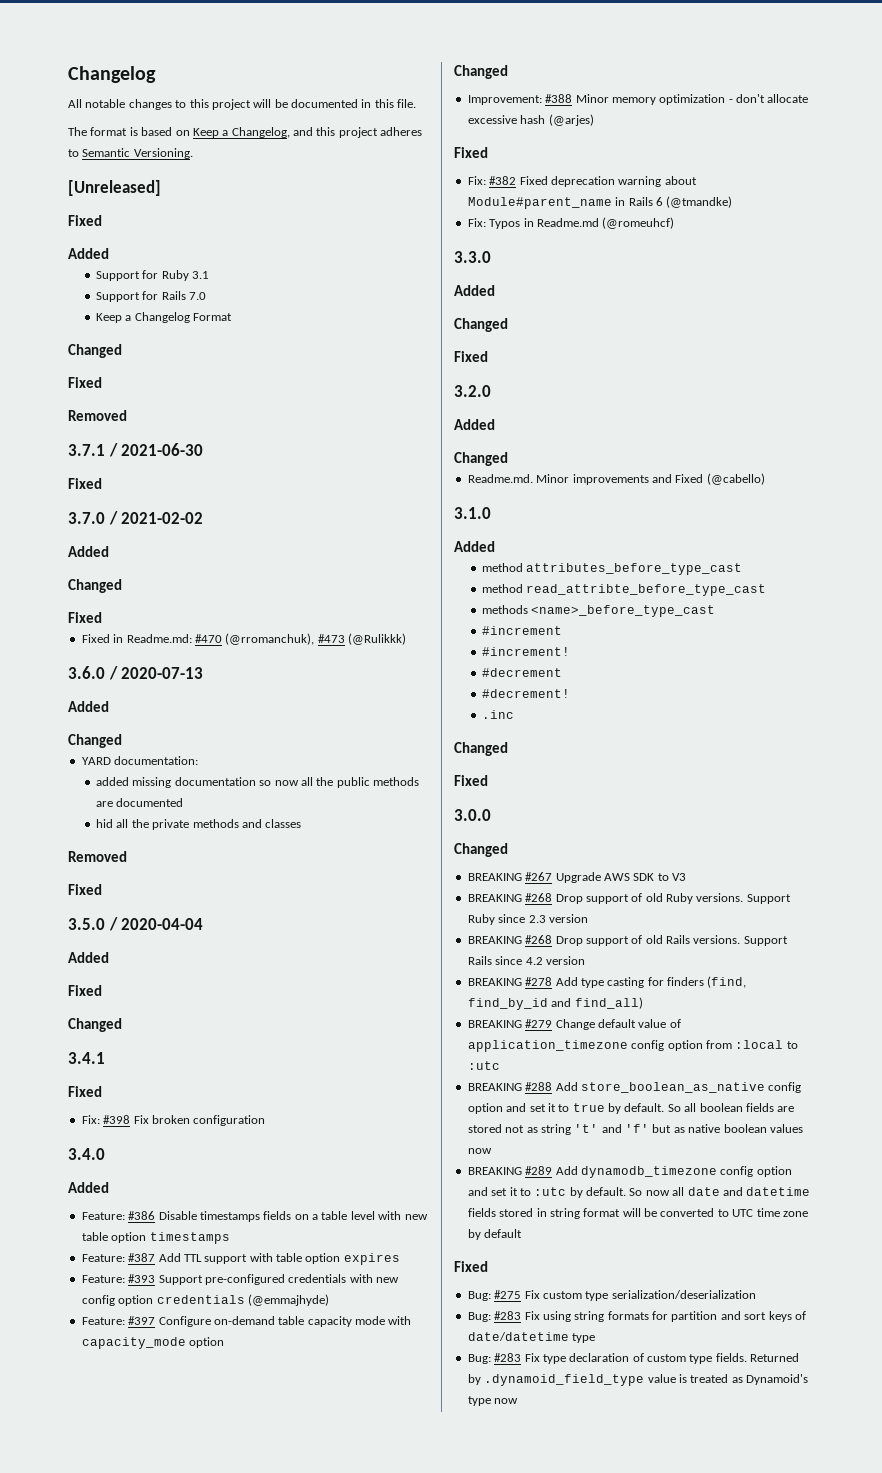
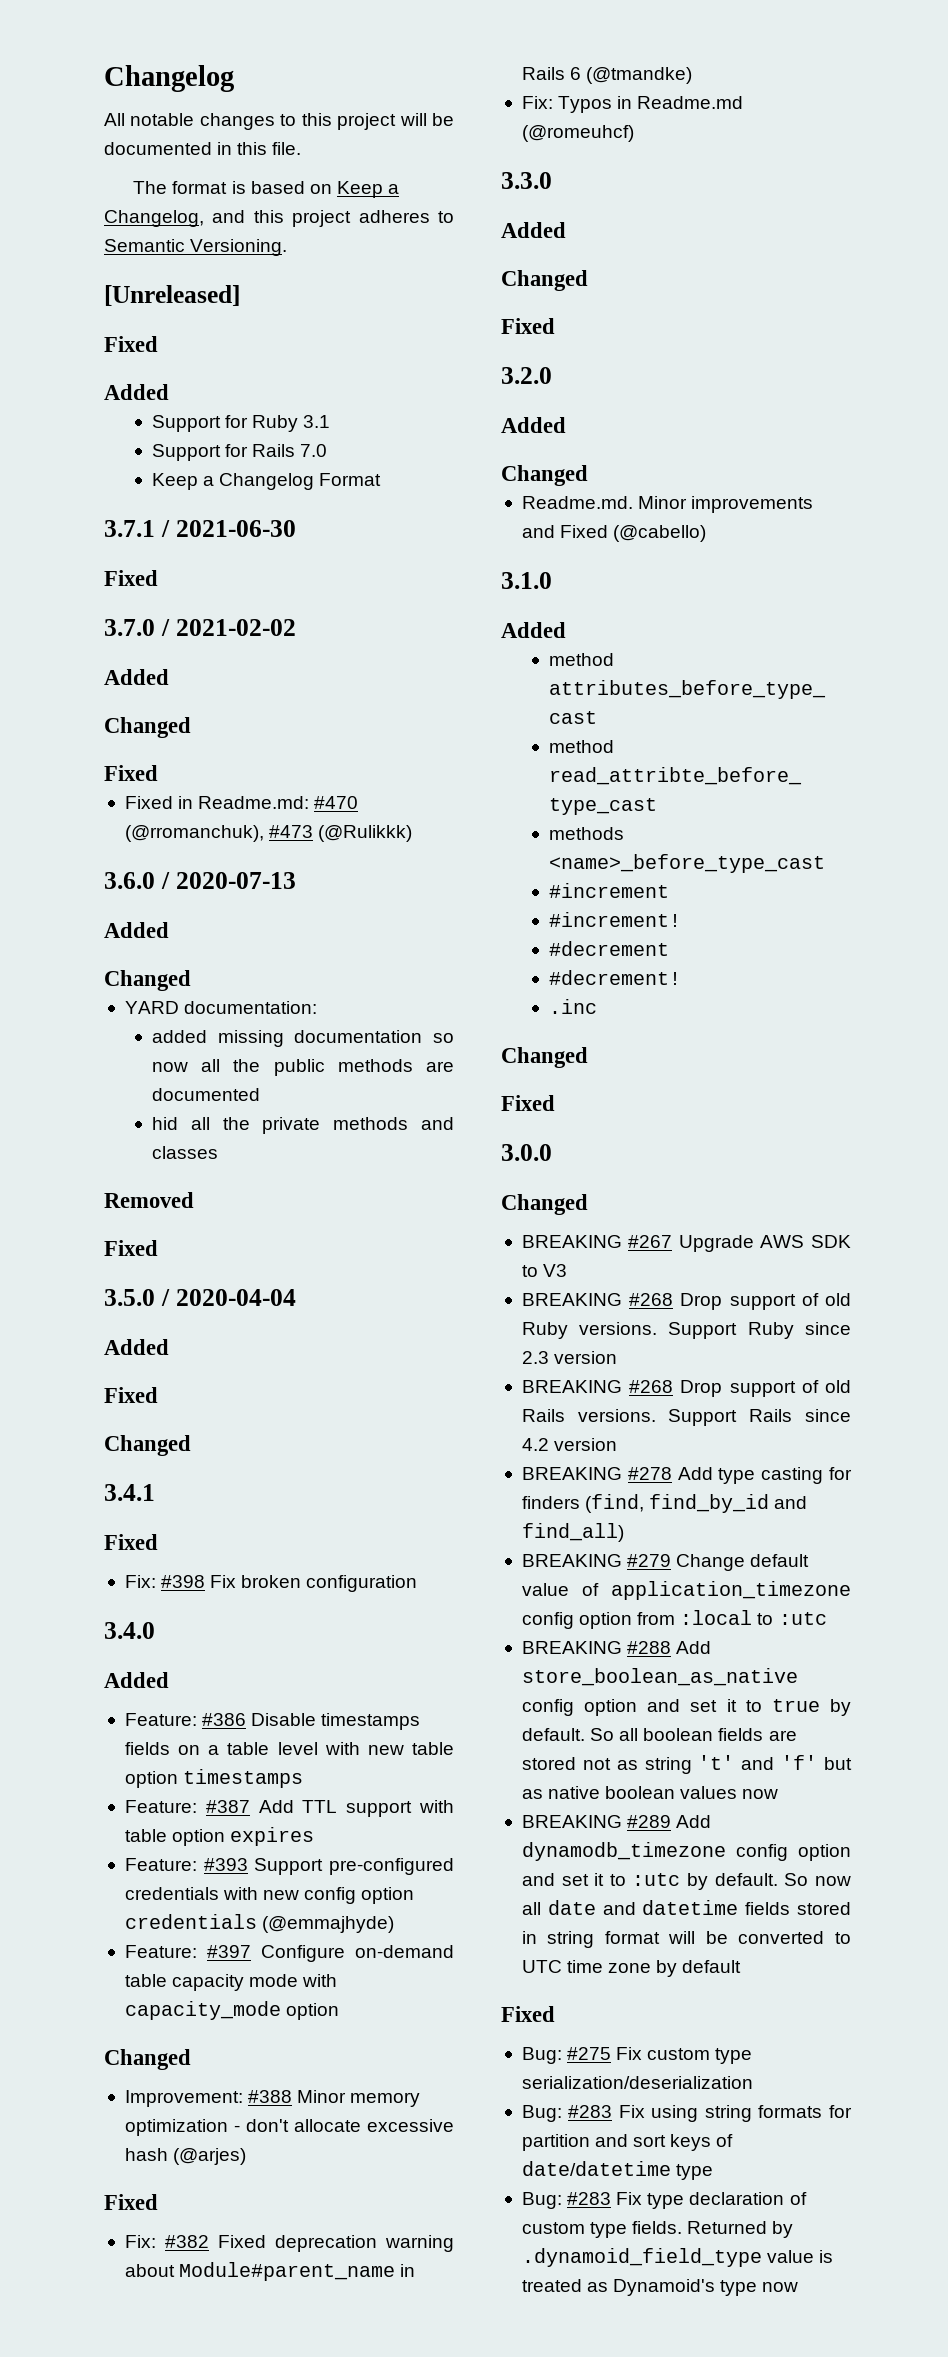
[68,344,122,358] [68,377,102,388] [68,410,127,421] // Changed // Fixed // Removed -> (382, 479) none

